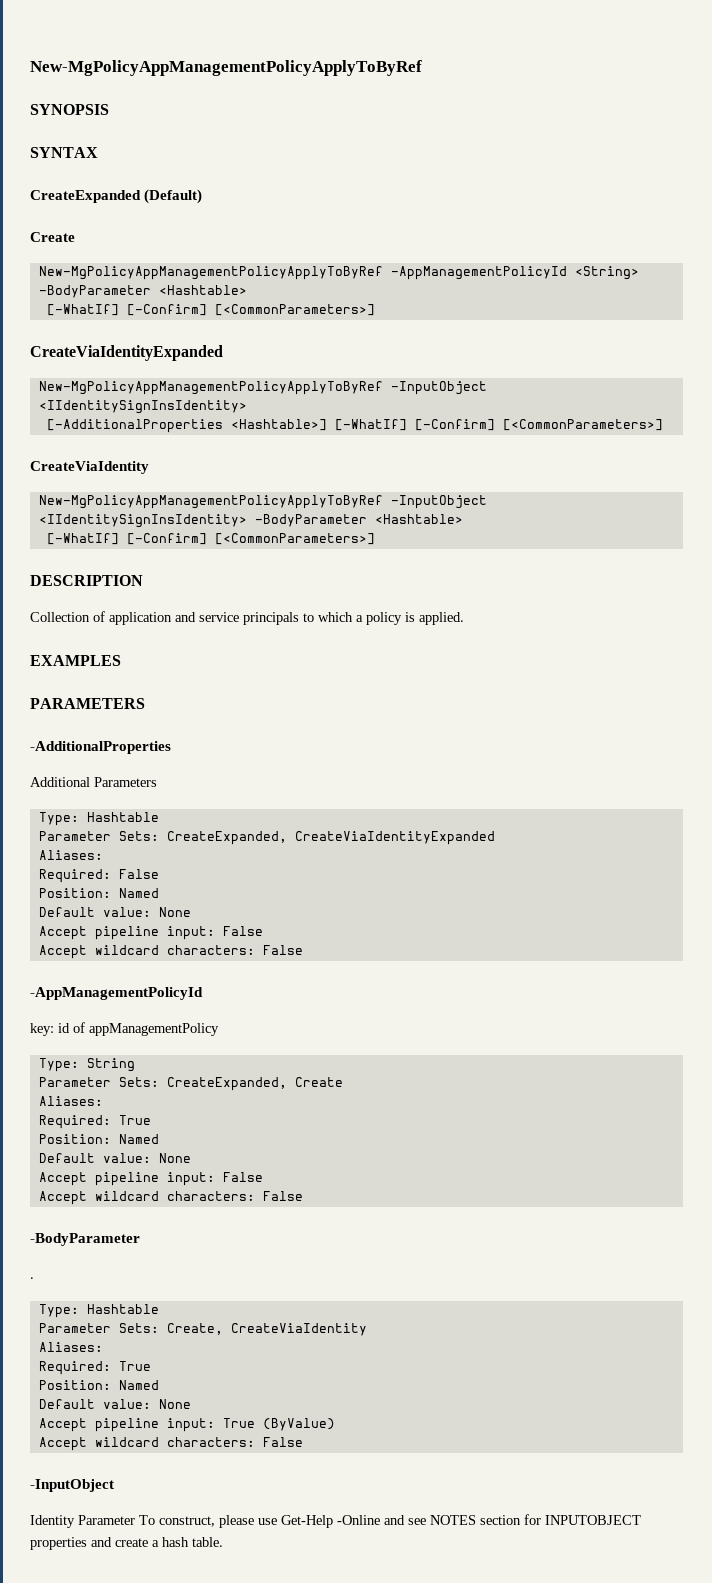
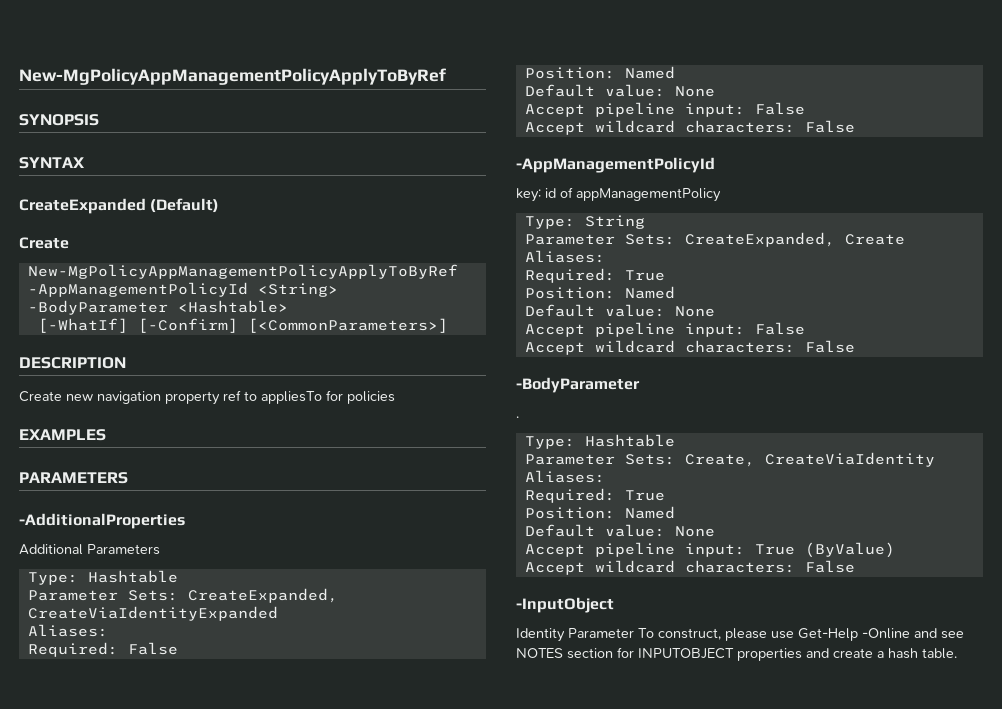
[30,345,223,361] [38,381,487,395] [38,400,247,414] [46,419,663,433] [30,461,149,474] [38,495,487,509] [38,514,463,528] [46,533,375,545] [30,575,143,586] [30,611,464,625] CreateViaIdentityExpanded // New-MgPolicyAppManagementPolicyApplyToByRef -InputObject <IIdentitySignInsIdentity> // [-AdditionalProperties <Hashtable>] [-WhatIf] [-Confirm] [<CommonParameters>] // CreateViaIdentity // New-MgPolicyAppManagementPolicyApplyToByRef -InputObject <IIdentitySignInsIdentity> -BodyParameter <Hashtable> // [-WhatIf] [-Confirm] [<CommonParameters>] // DESCRIPTION // Collection of application and service principals to which a policy is applied. -> [19,357,126,369] [19,390,395,405] DESCRIPTION // Create new navigation property ref to appliesTo for policies

